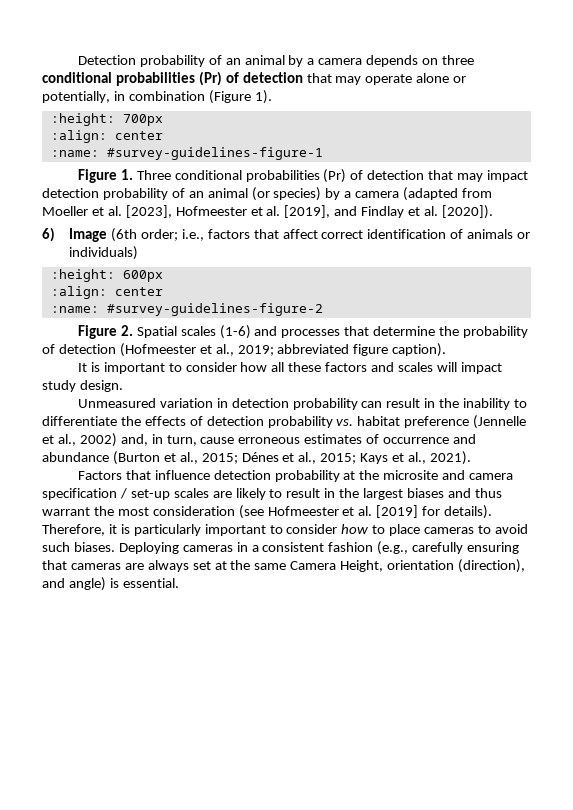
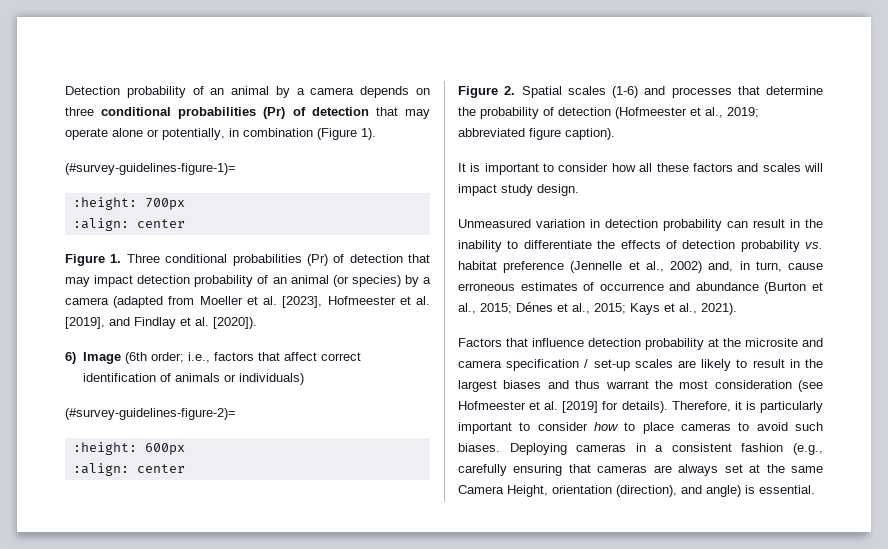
(272, 97) none -> [65,163,236,175] // (#survey-guidelines-figure-1)=
[50,147,323,160] // :name: #survey-guidelines-figure-1 -> (185, 223) none
(139, 253) none -> [65,408,236,420] // (#survey-guidelines-figure-2)=
[50,303,323,316] // :name: #survey-guidelines-figure-2 -> (185, 468) none

